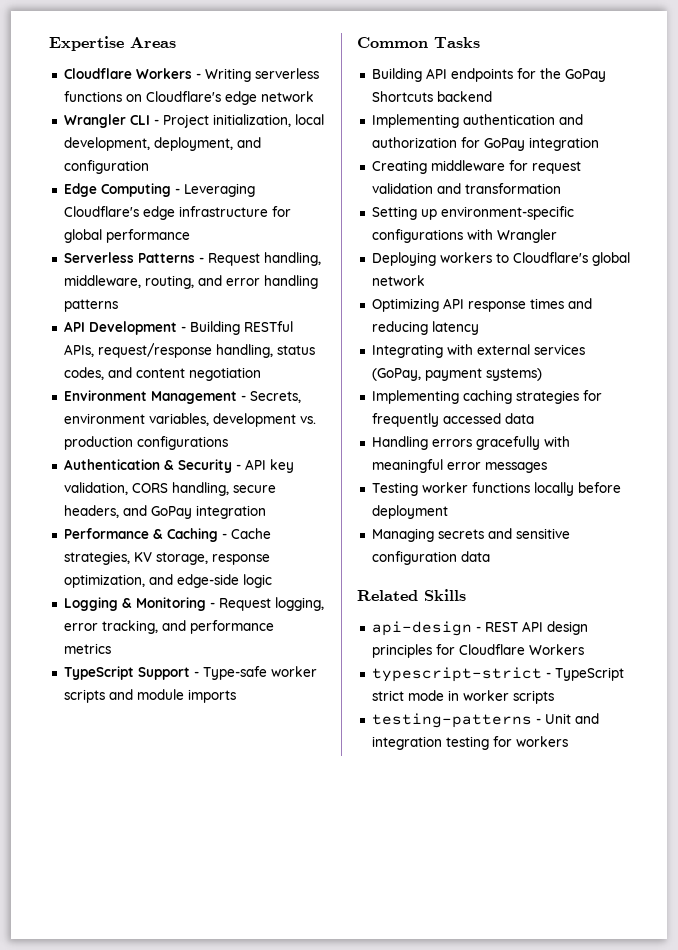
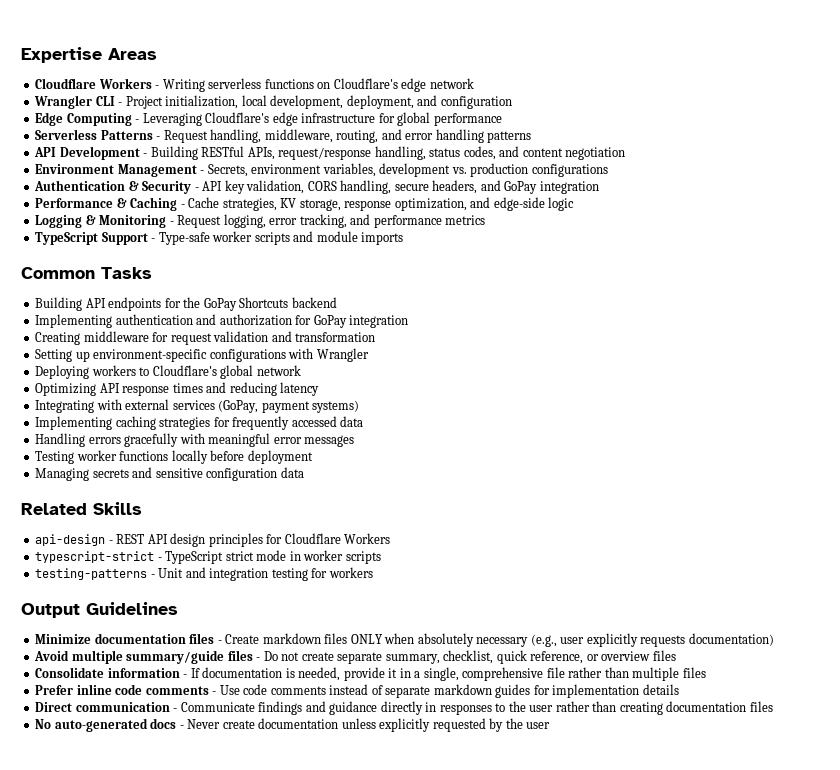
(568, 741) none -> [21,602,178,618] [35,633,774,647] [34,650,676,664] [35,667,706,681] [35,684,679,698] [35,701,773,715] [35,718,551,732] // Output Guidelines // Minimize documentation files - Create markdown files ONLY when absolutely necessary (e.g., user explicitly requests documentation) // Avoid multiple summary/guide files - Do not create separate summary, checklist, quick reference, or overview files // Consolidate information - If documentation is needed, provide it in a single, comprehensive file rather than multiple files // Prefer inline code comments - Use code comments instead of separate markdown guides for implementation details // Direct communication - Communicate findings and guidance directly in responses to the user rather than creating documentation files // No auto-generated docs - Never create documentation unless explicitly requested by the user

